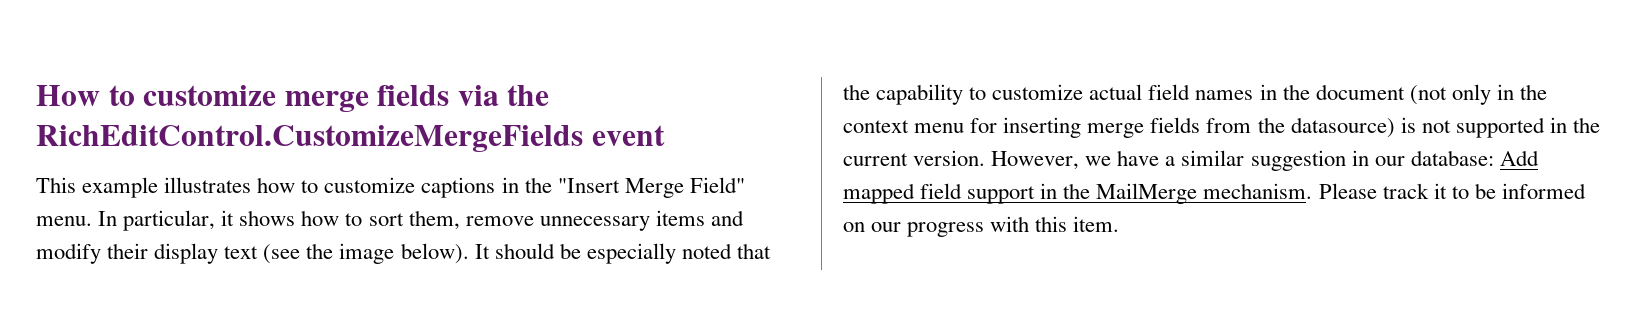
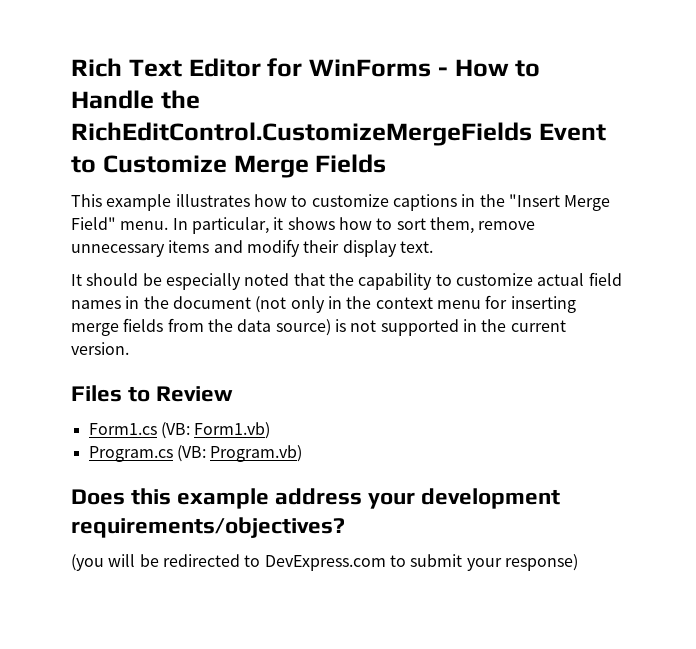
[36,85,550,113] [36,125,665,153] How to customize merge fields via the RichEditControl.CustomizeMergeFields event -> [71,58,541,77] [71,90,200,109] [71,122,606,146] [71,154,387,178] Rich Text Editor for WinForms - How to Handle the RichEditControl.CustomizeMergeFields Event to Customize Merge Fields
[224,243,469,264] text (see the image below). -> [399,241,433,253] text. //
[1290,117,1395,138] datasource) -> [237,319,331,336] data source)
[991,150,1539,171] [843,183,1586,204] [843,216,1120,237] However, we have a similar suggestion in our database: Add mapped field support in the MailMerge mechanism. Please track it to be informed on our progress with this item. -> [71,385,234,402] [88,422,271,439] [88,445,303,462] [71,488,561,509] [71,517,345,538] [71,554,578,571] // Files to Review // Form1.cs (VB: Form1.vb) // Program.cs (VB: Program.vb) // Does this example address your development requirements/objectives? // (you will be redirected to DevExpress.com to submit your response)

